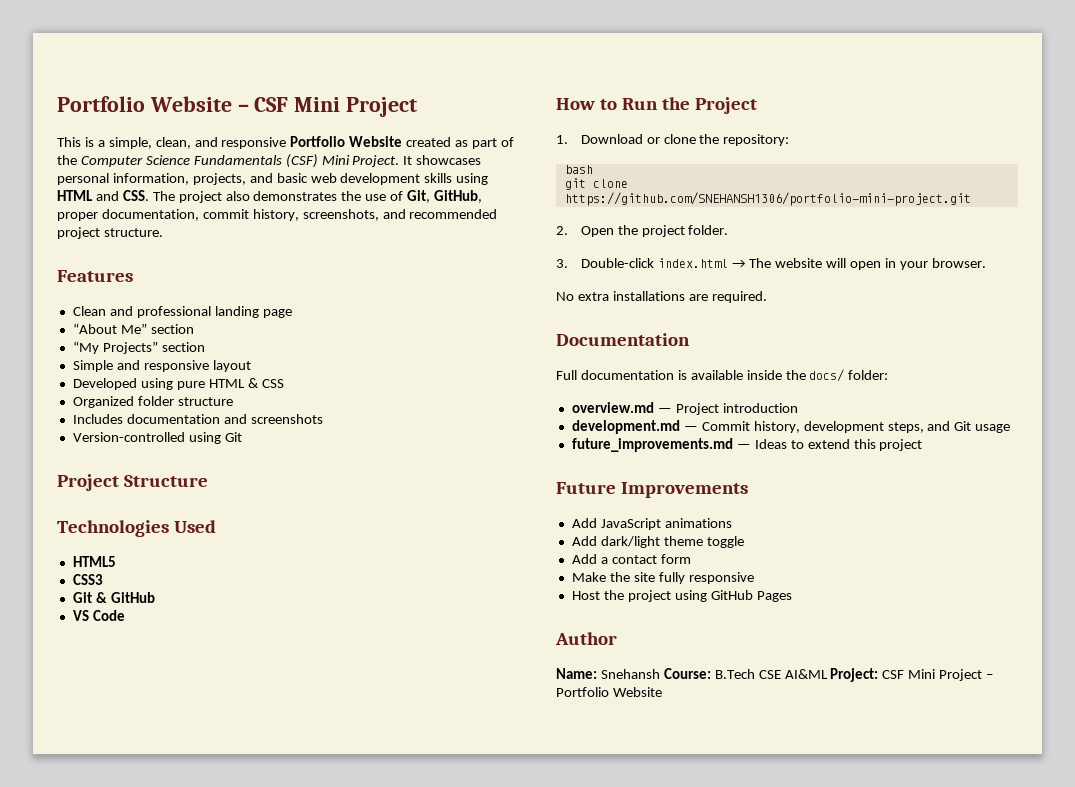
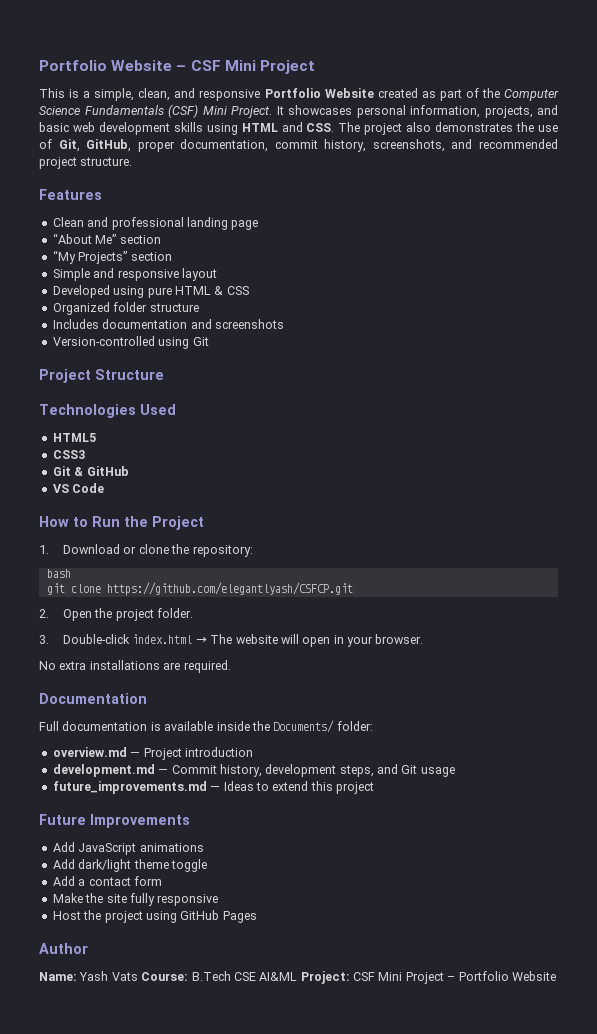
[564,192,971,206] https://github.com/SNEHANSH1306/portfolio-mini-project.git -> [106,582,353,596] https://github.com/elegantlyash/CSFCP.git
[809,369,845,382] docs/ -> [273,720,335,733] Documents/
[600,669,660,679] Snehansh -> [79,971,138,981] Yash Vats

